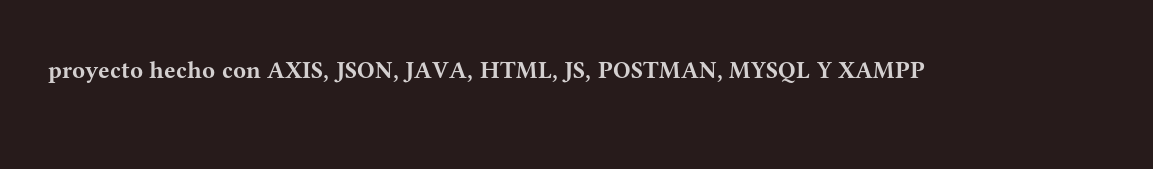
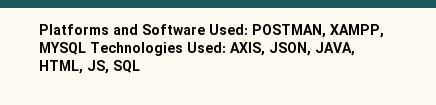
[48,61,261,83] proyecto hecho con -> [39,24,384,38] [39,42,226,56] Platforms and Software Used: POSTMAN, XAMPP, MYSQL Technologies Used:
[597,61,926,83] POSTMAN, MYSQL Y XAMPP -> [113,60,140,73] SQL

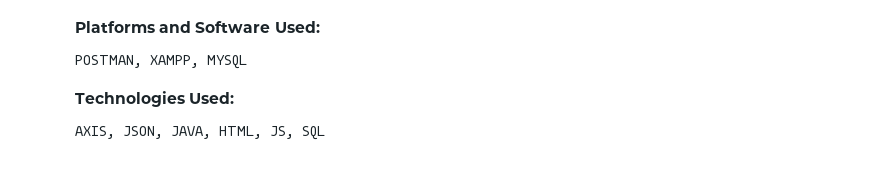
(248, 29) none -> (320, 27) //
(86, 48) none -> (247, 62) //
(226, 47) none -> (235, 98) //

